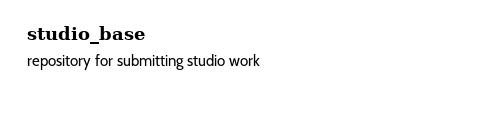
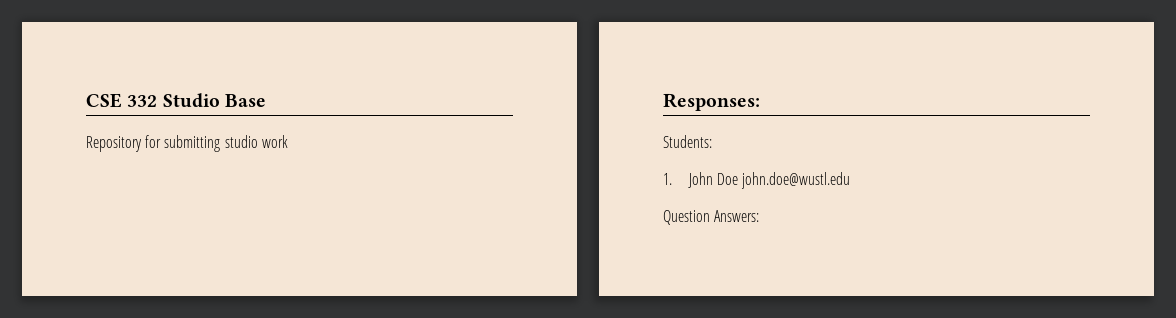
[27,26,145,44] [27,55,91,70] studio_base // repository -> [86,93,266,108] [86,136,142,152] CSE 332 Studio Base // Repository
(261, 60) none -> [663,93,760,111] [663,135,712,148] [663,172,851,189] [663,210,760,225] // Responses: // Students: // 1. John Doe john.doe@wustl.edu // Question Answers:

